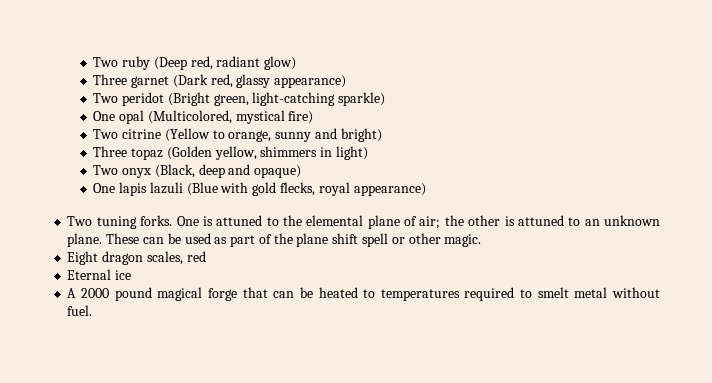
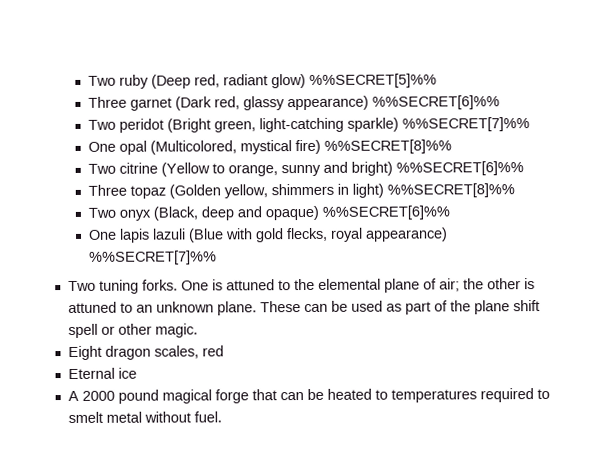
(297, 63) none -> [308,73,437,88] %%SECRET[5]%%
(347, 81) none -> [371,95,500,110] %%SECRET[6]%%
(386, 99) none -> [401,117,530,132] %%SECRET[7]%%
(314, 117) none -> [323,139,452,154] %%SECRET[8]%%
(382, 135) none -> [395,161,524,176] %%SECRET[6]%%
(368, 153) none -> [386,183,515,198] %%SECRET[8]%%
(302, 171) none -> [321,205,450,220] %%SECRET[6]%%
(426, 189) none -> [88,250,217,265] %%SECRET[7]%%

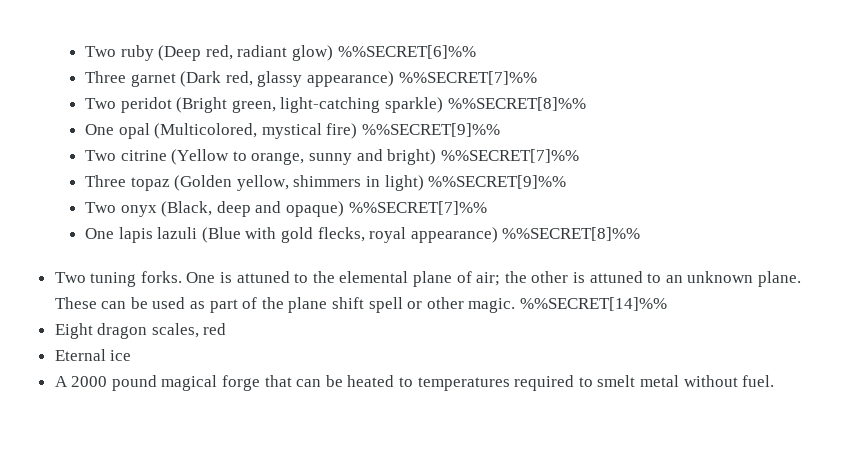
[308,73,437,88] %%SECRET[5]%% -> [337,45,476,59] %%SECRET[6]%%
[371,95,500,110] %%SECRET[6]%% -> [398,71,537,85] %%SECRET[7]%%
[401,117,530,132] %%SECRET[7]%% -> [447,97,586,111] %%SECRET[8]%%
[323,139,452,154] %%SECRET[8]%% -> [361,123,500,137] %%SECRET[9]%%
[395,161,524,176] %%SECRET[6]%% -> [440,149,579,163] %%SECRET[7]%%
[386,183,515,198] %%SECRET[8]%% -> [428,175,567,189] %%SECRET[9]%%
[321,205,450,220] %%SECRET[6]%% -> [348,201,487,215] %%SECRET[7]%%
[88,250,217,265] %%SECRET[7]%% -> [502,227,641,241] %%SECRET[8]%%
(198, 330) none -> [519,297,667,311] %%SECRET[14]%%

